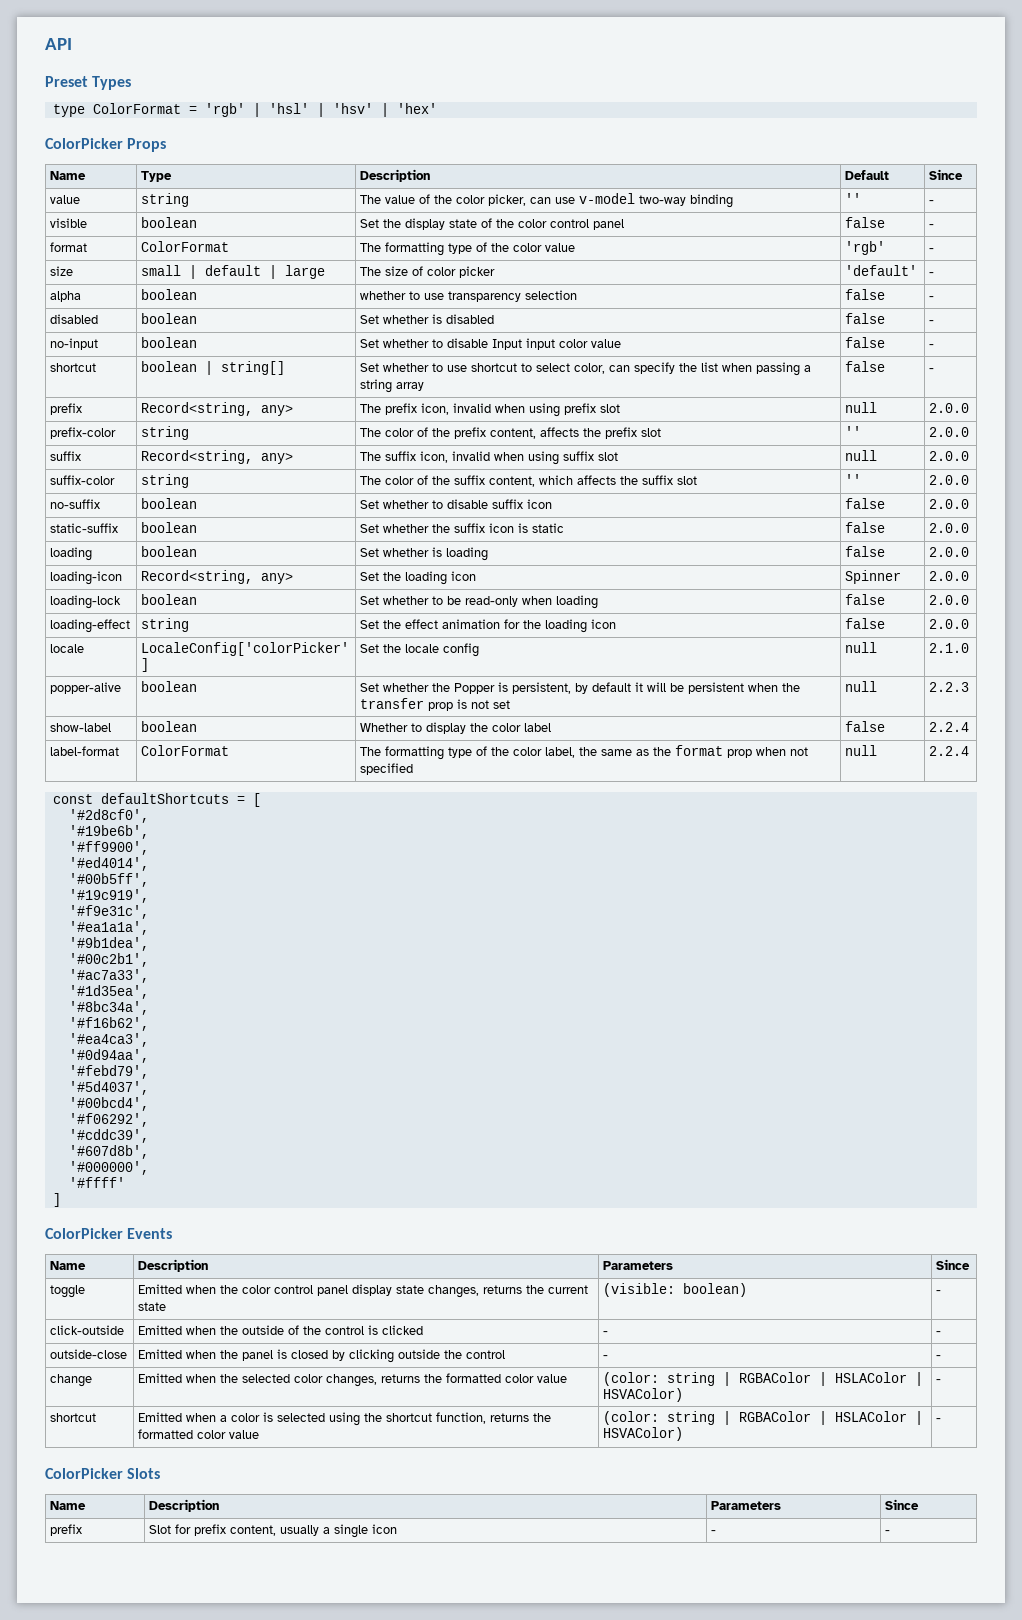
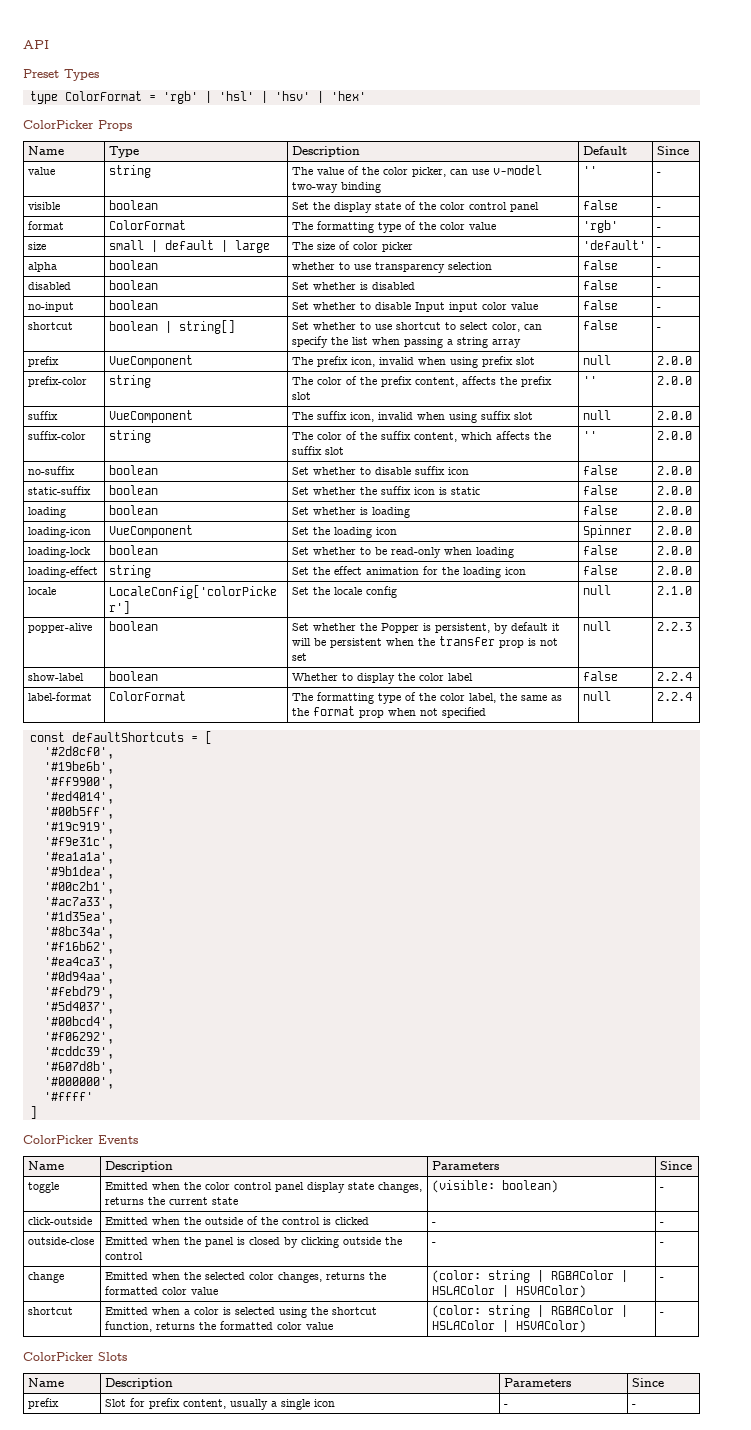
[141,402,294,416] Record<string, any> -> [109,355,194,368] VueComponent
[141,450,294,464] Record<string, any> -> [109,410,194,423] VueComponent
[141,570,294,584] Record<string, any> -> [109,525,194,538] VueComponent

